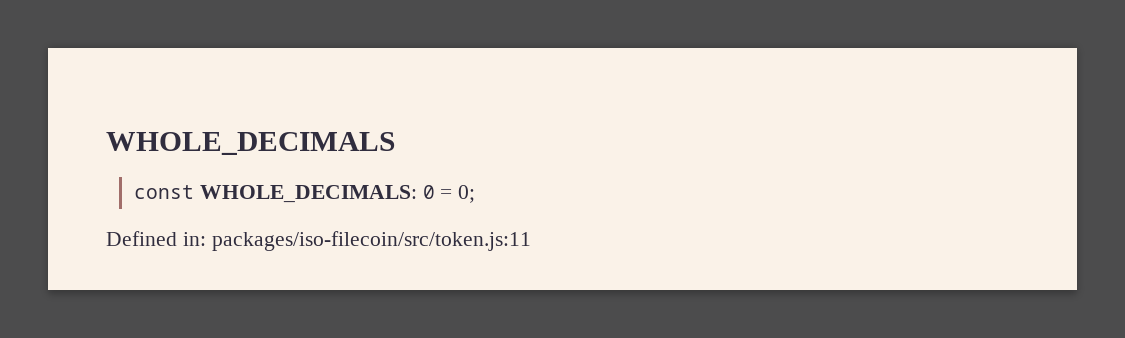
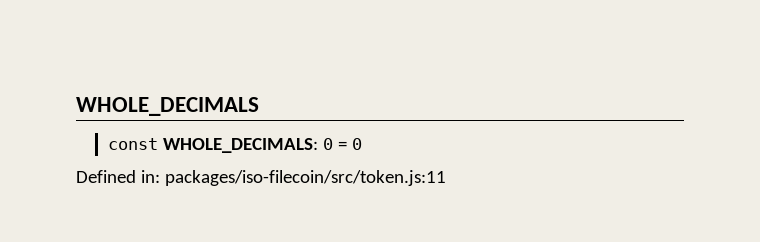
[458,185,476,203] 0; -> [351,138,362,150] 0

